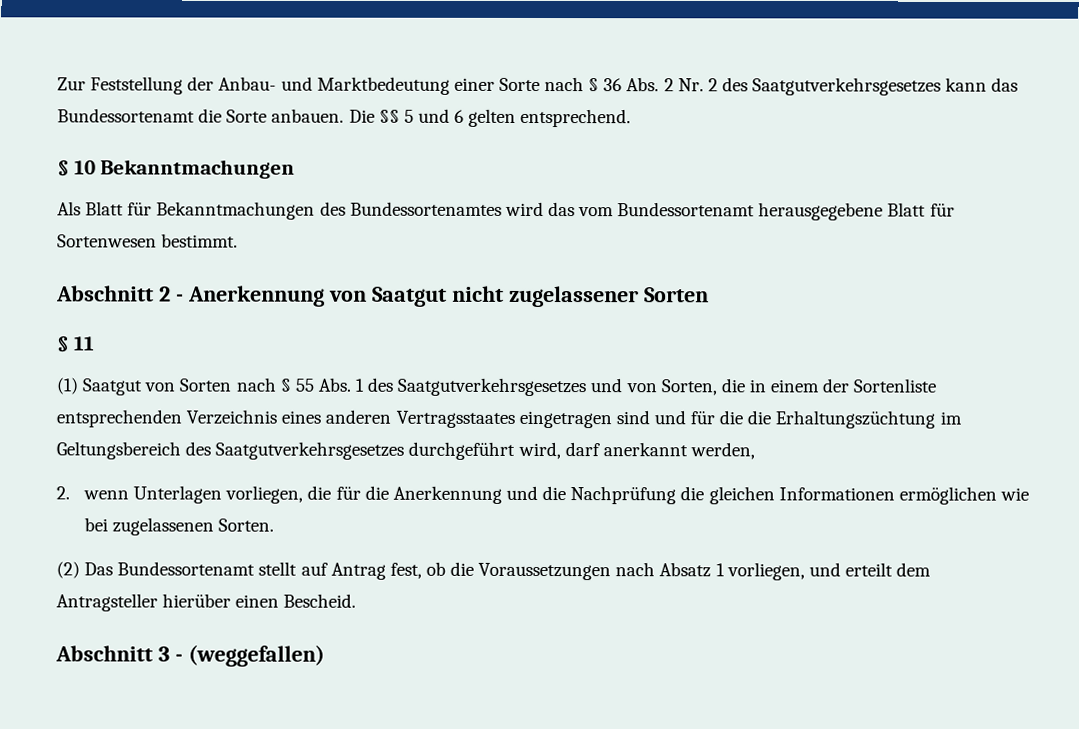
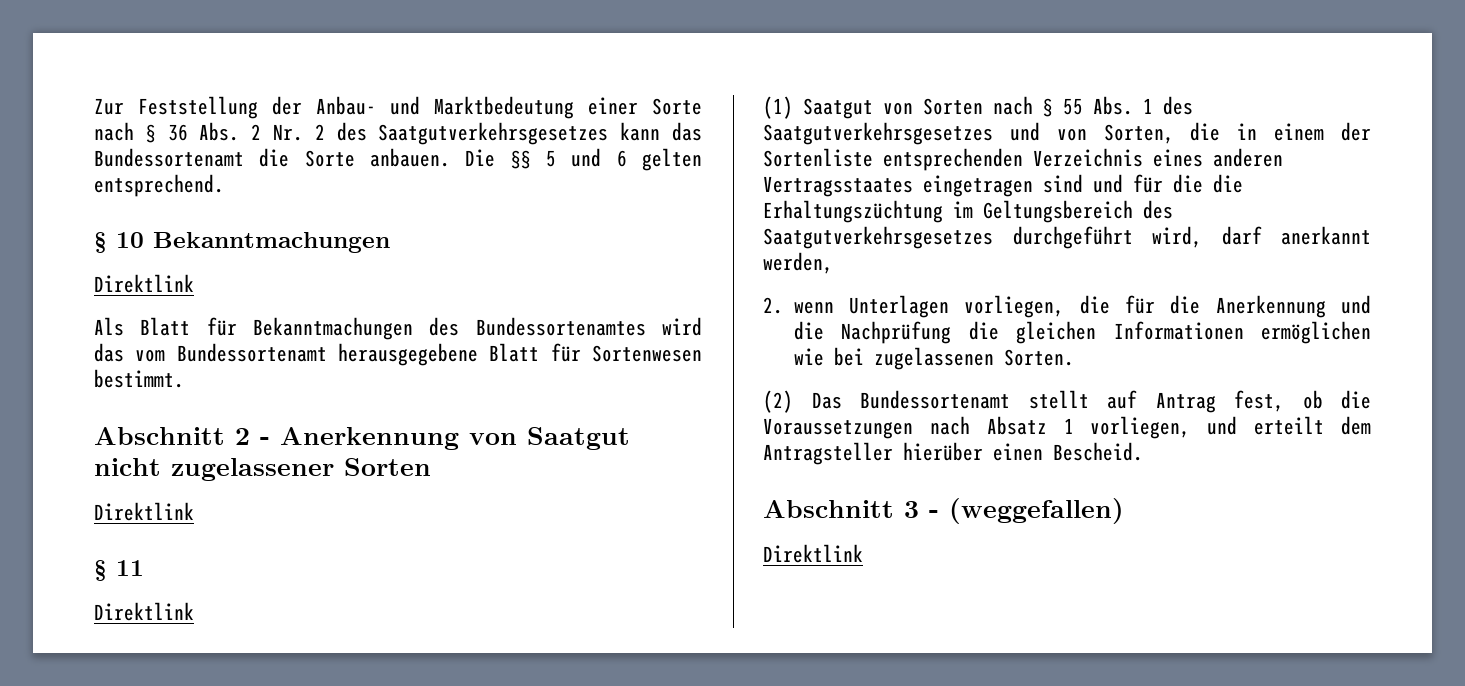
(296, 169) none -> [94,274,194,293] // Direktlink
(709, 295) none -> [94,502,194,521] // Direktlink
(95, 343) none -> [94,602,194,621] // Direktlink
(325, 655) none -> [763,544,863,563] // Direktlink

